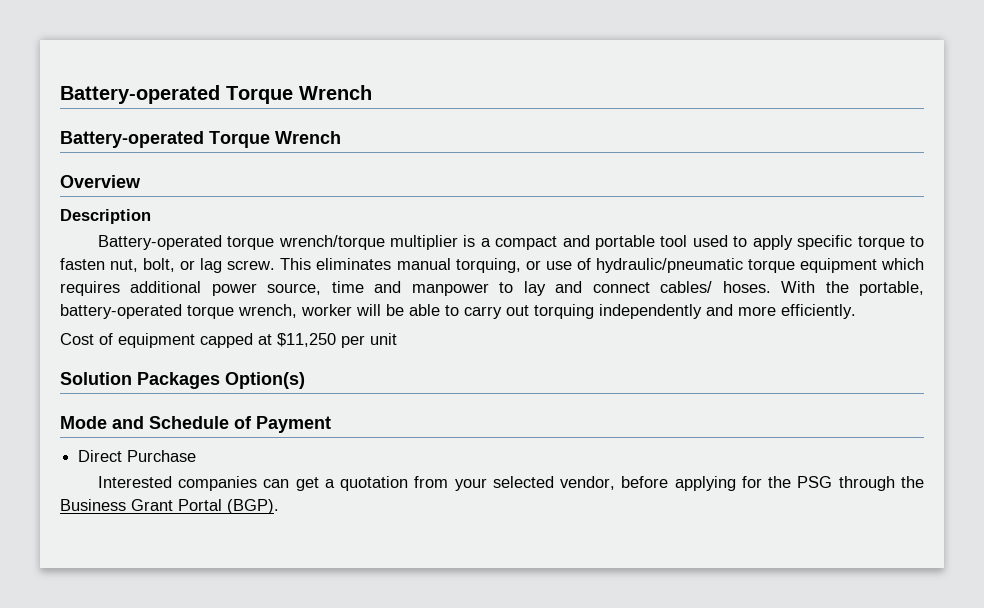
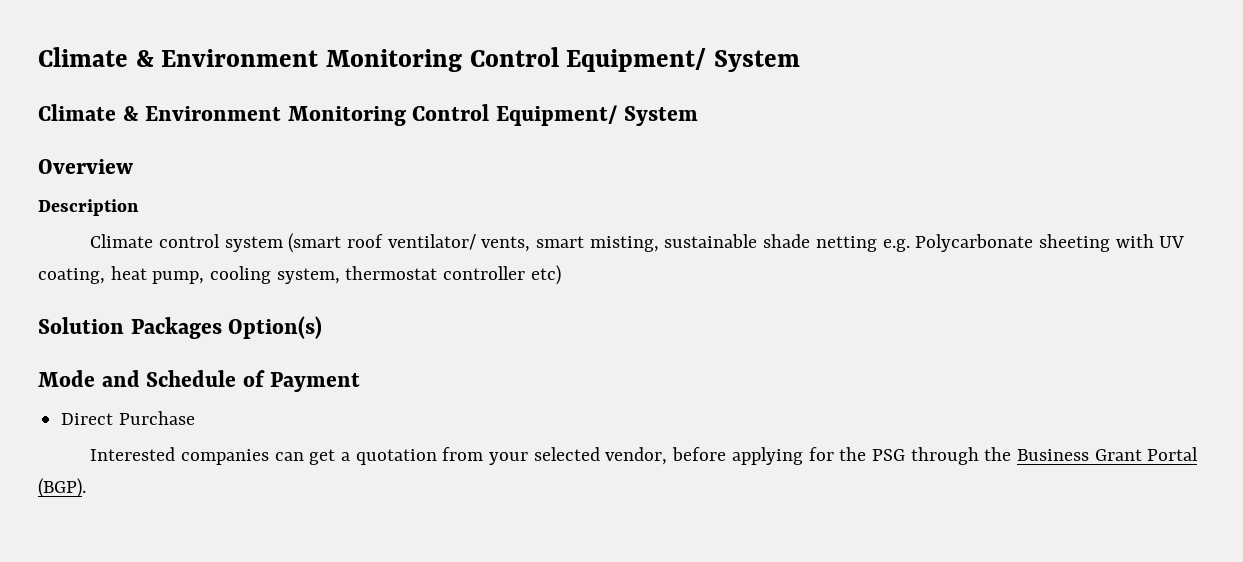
[60,85,372,104] [60,131,341,148] [60,175,141,188] [60,209,151,224] [97,235,924,250] [60,258,924,273] [60,281,924,296] [60,304,856,319] [60,333,397,348] Battery-operated Torque Wrench // Battery-operated Torque Wrench // Overview // Description // Battery-operated torque wrench/torque multiplier is a compact and portable tool used to apply specific torque to fasten nut, bolt, or lag screw. This eliminates manual torquing, or use of hydraulic/pneumatic torque equipment which requires additional power source, time and manpower to lay and connect cables/ hoses. With the portable, battery-operated torque wrench, worker will be able to carry out torquing independently and more efficiently. // Cost of equipment capped at $11,250 per unit -> [38,47,801,72] [38,104,698,126] [38,159,133,174] [38,199,139,216] [90,233,1185,253] [38,265,561,285] Climate & Environment Monitoring Control Equipment/ System // Climate & Environment Monitoring Control Equipment/ System // Overview // Description // Climate control system (smart roof ventilator/ vents, smart misting, sustainable shade netting e.g. Polycarbonate sheeting with UV coating, heat pump, cooling system, thermostat controller etc)

